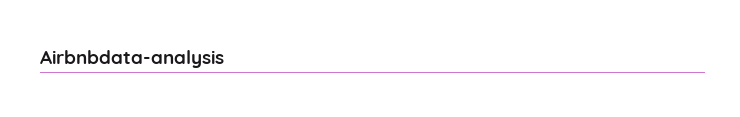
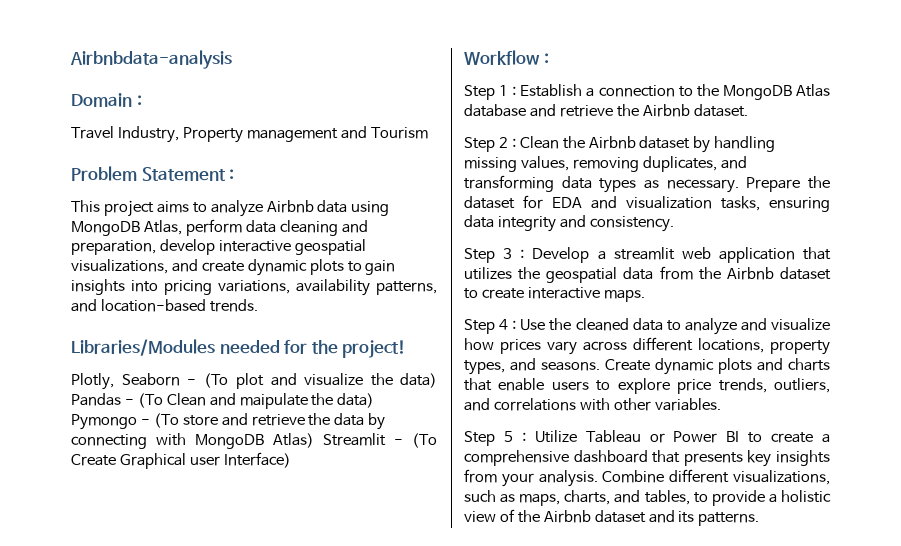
(224, 59) none -> [71,93,142,107] [71,126,428,143] [71,166,235,181] [71,200,390,217] [71,219,368,236] [71,239,366,255] [71,259,396,276] [71,279,437,296] [71,299,258,312] [71,339,407,358] [71,373,437,390] [71,393,375,409] [71,413,386,430] [71,433,438,449] [71,452,291,469] [464,50,549,65] [464,84,830,100] [464,104,748,117] [464,136,776,153] [464,156,747,172] [464,175,830,193] [464,195,830,212] [464,215,674,232] [464,247,831,263] [464,266,831,283] [464,287,645,302] [464,318,830,335] [464,337,830,355] [464,358,830,375] [464,378,831,394] [464,398,721,411] [464,430,830,446] [464,450,830,467] [464,469,830,487] [464,490,831,506] [464,509,760,526] // Domain : // Travel Industry, Property management and Tourism // Problem Statement : // This project aims to analyze Airbnb data using MongoDB Atlas, perform data cleaning and preparation, develop interactive geospatial visualizations, and create dynamic plots to gain insights into pricing variations, availability patterns, and location-based trends. // Libraries/Modules needed for the project! // Plotly, Seaborn - (To plot and visualize the data) Pandas - (To Clean and maipulate the data) Pymongo - (To store and retrieve the data by connecting with MongoDB Atlas) Streamlit - (To Create Graphical user Interface) // Workflow : // Step 1 : Establish a connection to the MongoDB Atlas database and retrieve the Airbnb dataset. // Step 2 : Clean the Airbnb dataset by handling missing values, removing duplicates, and transforming data types as necessary. Prepare the dataset for EDA and visualization tasks, ensuring data integrity and consistency. // Step 3 : Develop a streamlit web application that utilizes the geospatial data from the Airbnb dataset to create interactive maps. // Step 4 : Use the cleaned data to analyze and visualize how prices vary across different locations, property types, and seasons. Create dynamic plots and charts that enable users to explore price trends, outliers, and correlations with other variables. // Step 5 : Utilize Tableau or Power BI to create a comprehensive dashboard that presents key insights from your analysis. Combine different visualizations, such as maps, charts, and tables, to provide a holistic view of the Airbnb dataset and its patterns.

